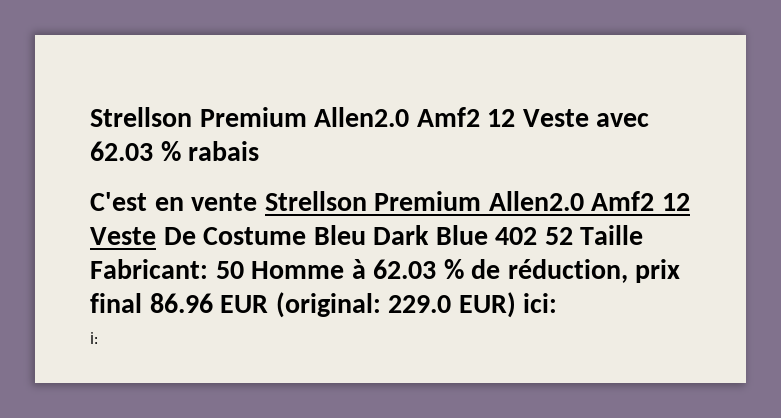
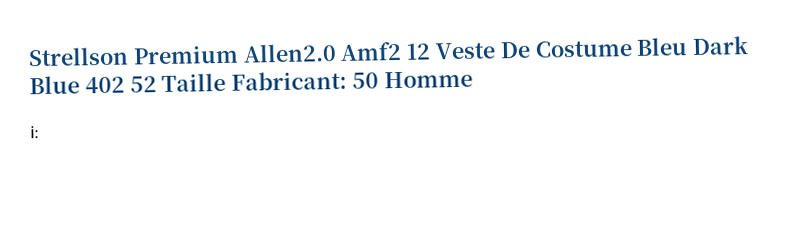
[90,107,650,127] [90,141,260,161] [90,191,690,211] [90,227,156,245] Strellson Premium Allen2.0 Amf2 12 Veste avec 62.03 % rabais // C'est en vente Strellson Premium Allen2.0 Amf2 12 Veste -> [28,41,497,67] Strellson Premium Allen2.0 Amf2 12 Veste
[351,259,681,283] [90,292,558,318] à 62.03 % de réduction, prix final 86.96 EUR (original: 229.0 EUR) ici: -> (473, 79) none

